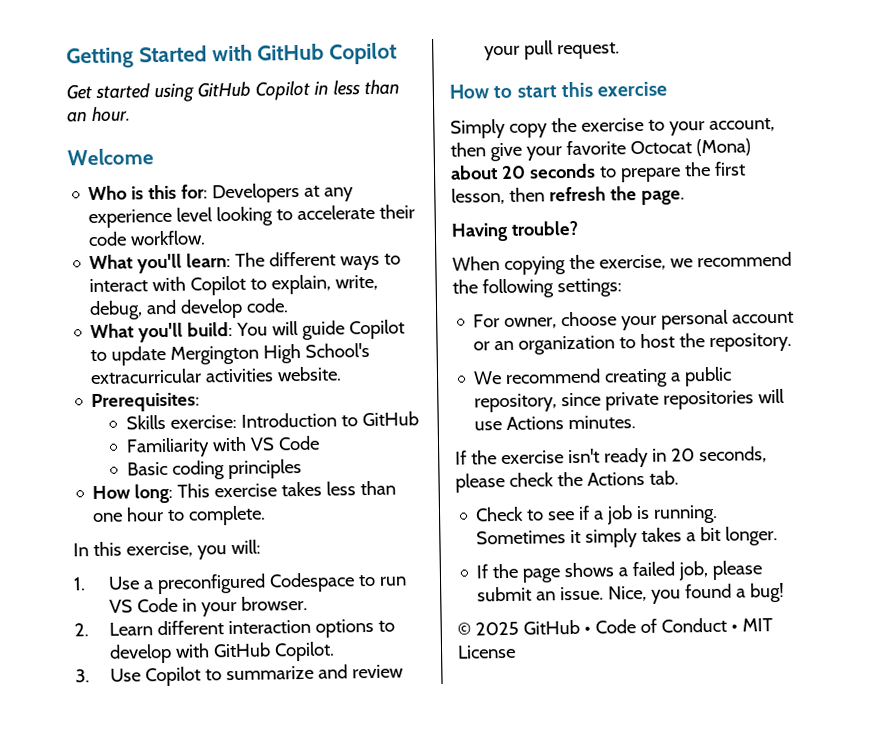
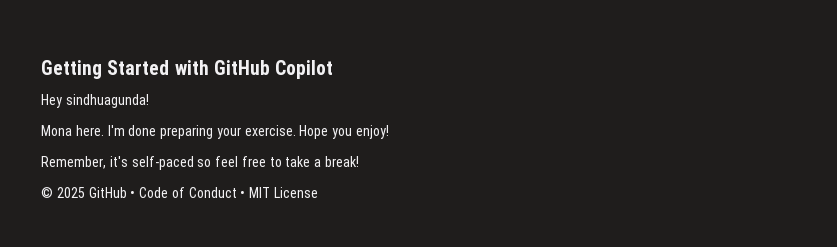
[66,79,400,103] [67,106,131,123] [67,148,154,166] [88,182,355,204] [88,204,416,229] [88,230,207,247] [89,251,402,274] [89,274,379,296] [89,298,290,321] [90,319,406,343] [90,342,371,366] [90,366,343,385] [91,392,201,413] [126,411,420,430] [126,435,321,458] [127,458,303,480] [92,480,397,504] [92,505,267,526] [73,539,261,560] [73,572,407,595] [108,595,308,617] [74,618,395,638] [108,641,335,664] [75,664,404,687] [483,40,620,61] [449,81,668,99] [450,117,775,139] [450,138,751,162] [450,161,746,183] [451,186,685,205] [451,220,578,242] [452,251,792,275] [452,278,622,299] [473,309,795,331] [473,332,793,355] [473,366,733,388] [474,388,786,413] [474,415,637,431] [455,446,767,468] [455,470,679,493] [475,504,719,525] [476,525,779,548] [476,560,764,583] [477,582,785,604] Get started using GitHub Copilot in less than an hour. // Welcome // Who is this for: Developers at any experience level looking to accelerate their code workflow. // What you'll learn: The different ways to interact with Copilot to explain, write, debug, and develop code. // What you'll build: You will guide Copilot to update Mergington High School's extracurricular activities website. // Prerequisites: // Skills exercise: Introduction to GitHub // Familiarity with VS Code // Basic coding principles // How long: This exercise takes less than one hour to complete. // In this exercise, you will: // 1. Use a preconfigured Codespace to run VS Code in your browser. // 2. Learn different interaction options to develop with GitHub Copilot. // 3. Use Copilot to summarize and review your pull request. // How to start this exercise // Simply copy the exercise to your account, then give your favorite Octocat (Mona) about 20 seconds to prepare the first lesson, then refresh the page. // Having trouble? // When copying the exercise, we recommend the following settings: // For owner, choose your personal account or an organization to host the repository. // We recommend creating a public repository, since private repositories will use Actions minutes. // If the exercise isn't ready in 20 seconds, please check the Actions tab. // Check to see if a job is running. Sometimes it simply takes a bit longer. // If the page shows a failed job, please submit an issue. Nice, you found a bug! -> [41,94,149,108] [41,125,390,139] [41,156,360,170] Hey sindhuagunda! // Mona here. I'm done preparing your exercise. Hope you enjoy! // Remember, it's self-paced so feel free to take a break!

